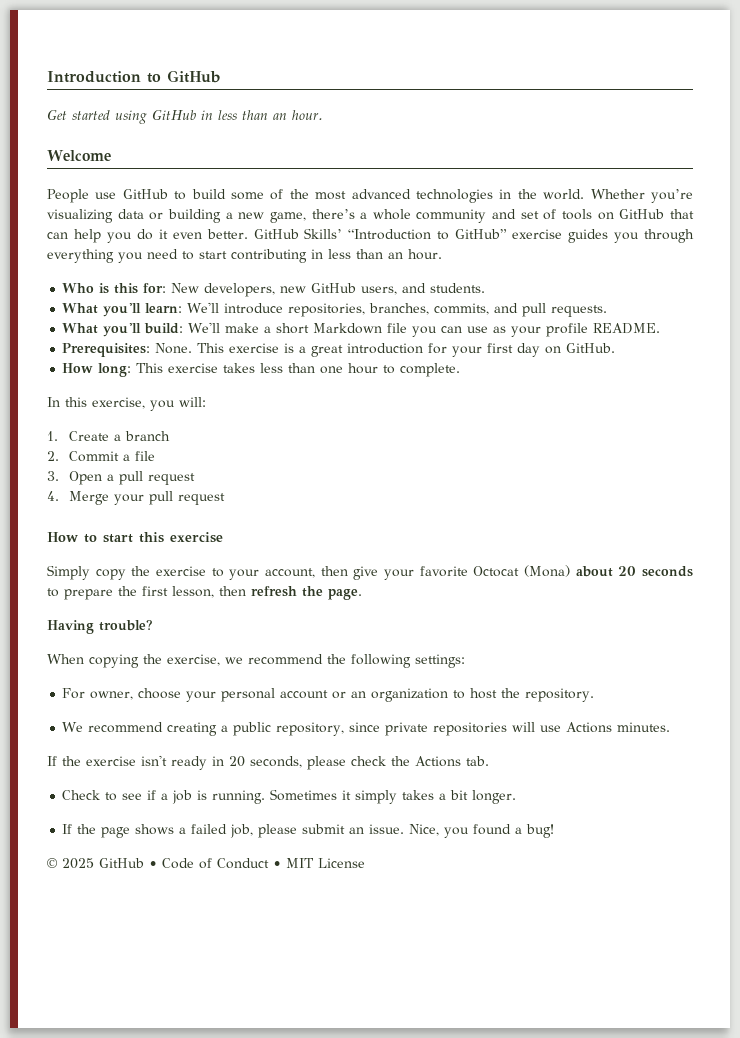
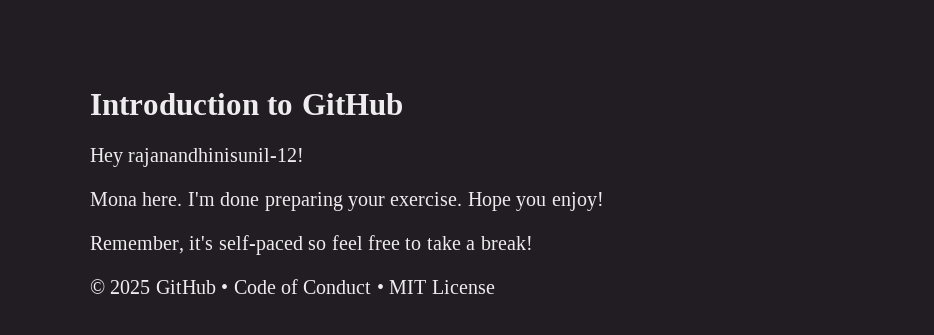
[47,110,323,124] [47,150,111,161] [47,189,693,203] [47,209,694,223] [47,228,694,243] [47,249,442,263] [62,283,486,297] [62,302,608,317] [62,322,661,337] [62,343,616,357] [62,363,461,377] [47,397,206,411] [47,431,171,441] [47,451,156,462] [47,471,196,485] [47,491,226,505] [47,532,223,543] [47,565,693,580] [47,586,362,600] [47,620,153,634] [47,654,465,668] [62,688,595,702] [62,722,671,736] [47,755,489,770] [62,789,517,804] [62,824,555,838] Get started using GitHub in less than an hour. // Welcome // People use GitHub to build some of the most advanced technologies in the world. Whether you’re visualizing data or building a new game, there’s a whole community and set of tools on GitHub that can help you do it even better. GitHub Skills’ “Introduction to GitHub” exercise guides you through everything you need to start contributing in less than an hour. // Who is this for: New developers, new GitHub users, and students. // What you'll learn: We'll introduce repositories, branches, commits, and pull requests. // What you'll build: We'll make a short Markdown file you can use as your profile README. // Prerequisites: None. This exercise is a great introduction for your first day on GitHub. // How long: This exercise takes less than one hour to complete. // In this exercise, you will: // 1. Create a branch // 2. Commit a file // 3. Open a pull request // 4. Merge your pull request // How to start this exercise // Simply copy the exercise to your account, then give your favorite Octocat (Mona) about 20 seconds to prepare the first lesson, then refresh the page. // Having trouble? // When copying the exercise, we recommend the following settings: // For owner, choose your personal account or an organization to host the repository. // We recommend creating a public repository, since private repositories will use Actions minutes. // If the exercise isn't ready in 20 seconds, please check the Actions tab. // Check to see if a job is running. Sometimes it simply takes a bit longer. // If the page shows a failed job, please submit an issue. Nice, you found a bug! -> [90,148,305,167] [90,192,604,211] [90,235,533,255] Hey rajanandhinisunil-12! // Mona here. I'm done preparing your exercise. Hope you enjoy! // Remember, it's self-paced so feel free to take a break!

